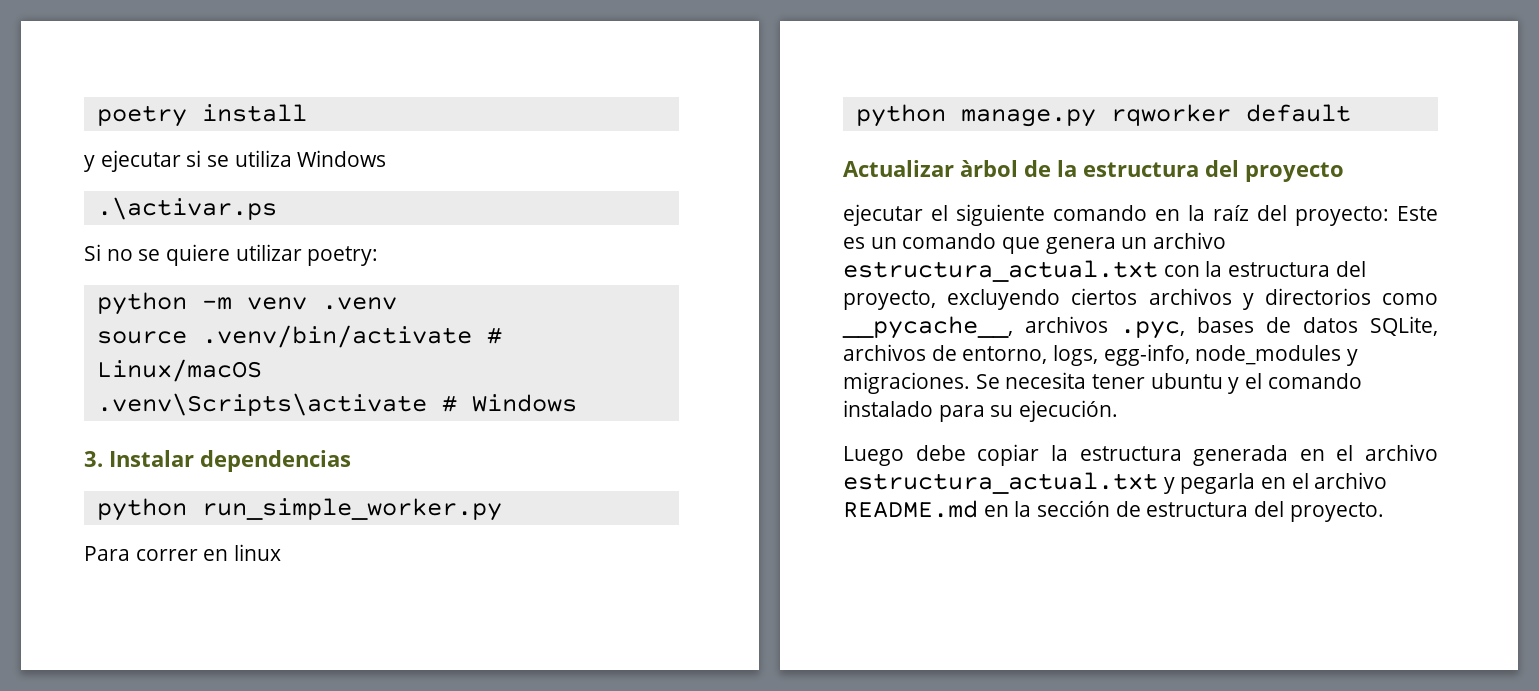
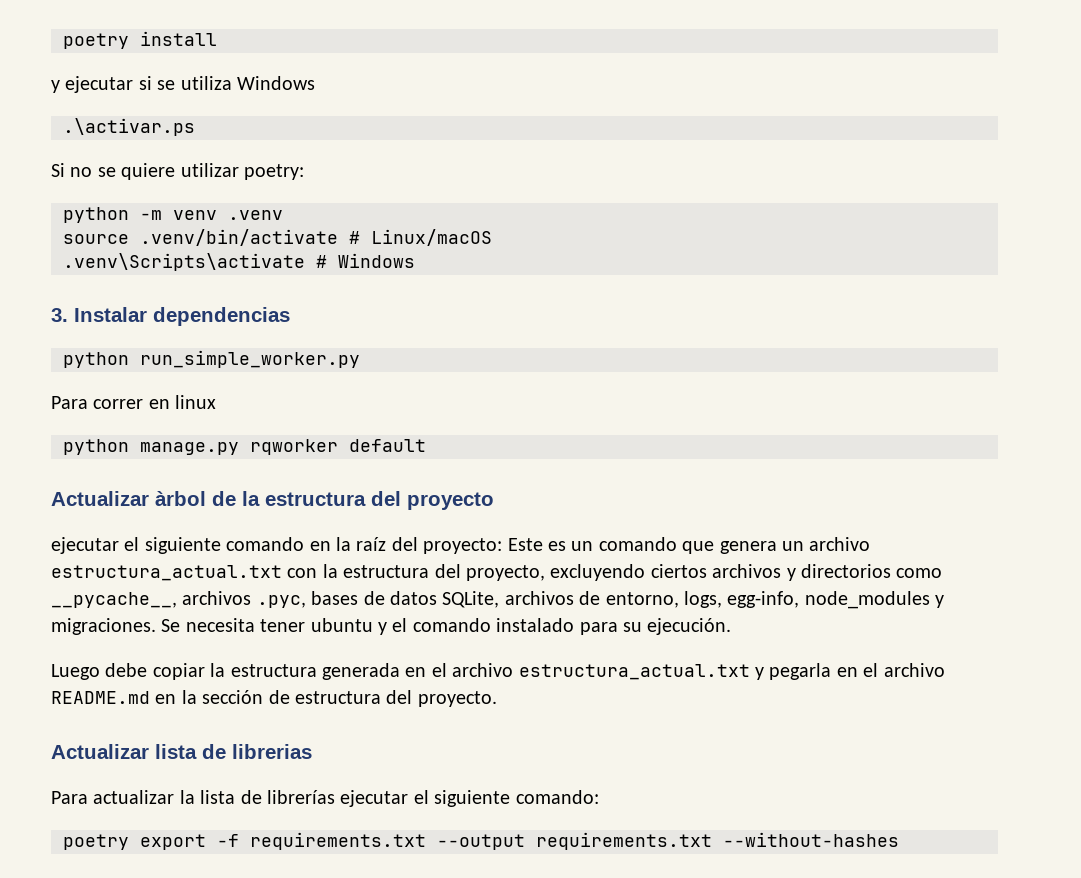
(1384, 512) none -> [51,744,312,759] [51,790,599,807] [63,832,899,850] // Actualizar lista de librerias // Para actualizar la lista de librerías ejecutar el siguiente comando: // poetry export -f requirements.txt --output requirements.txt --without-hashes

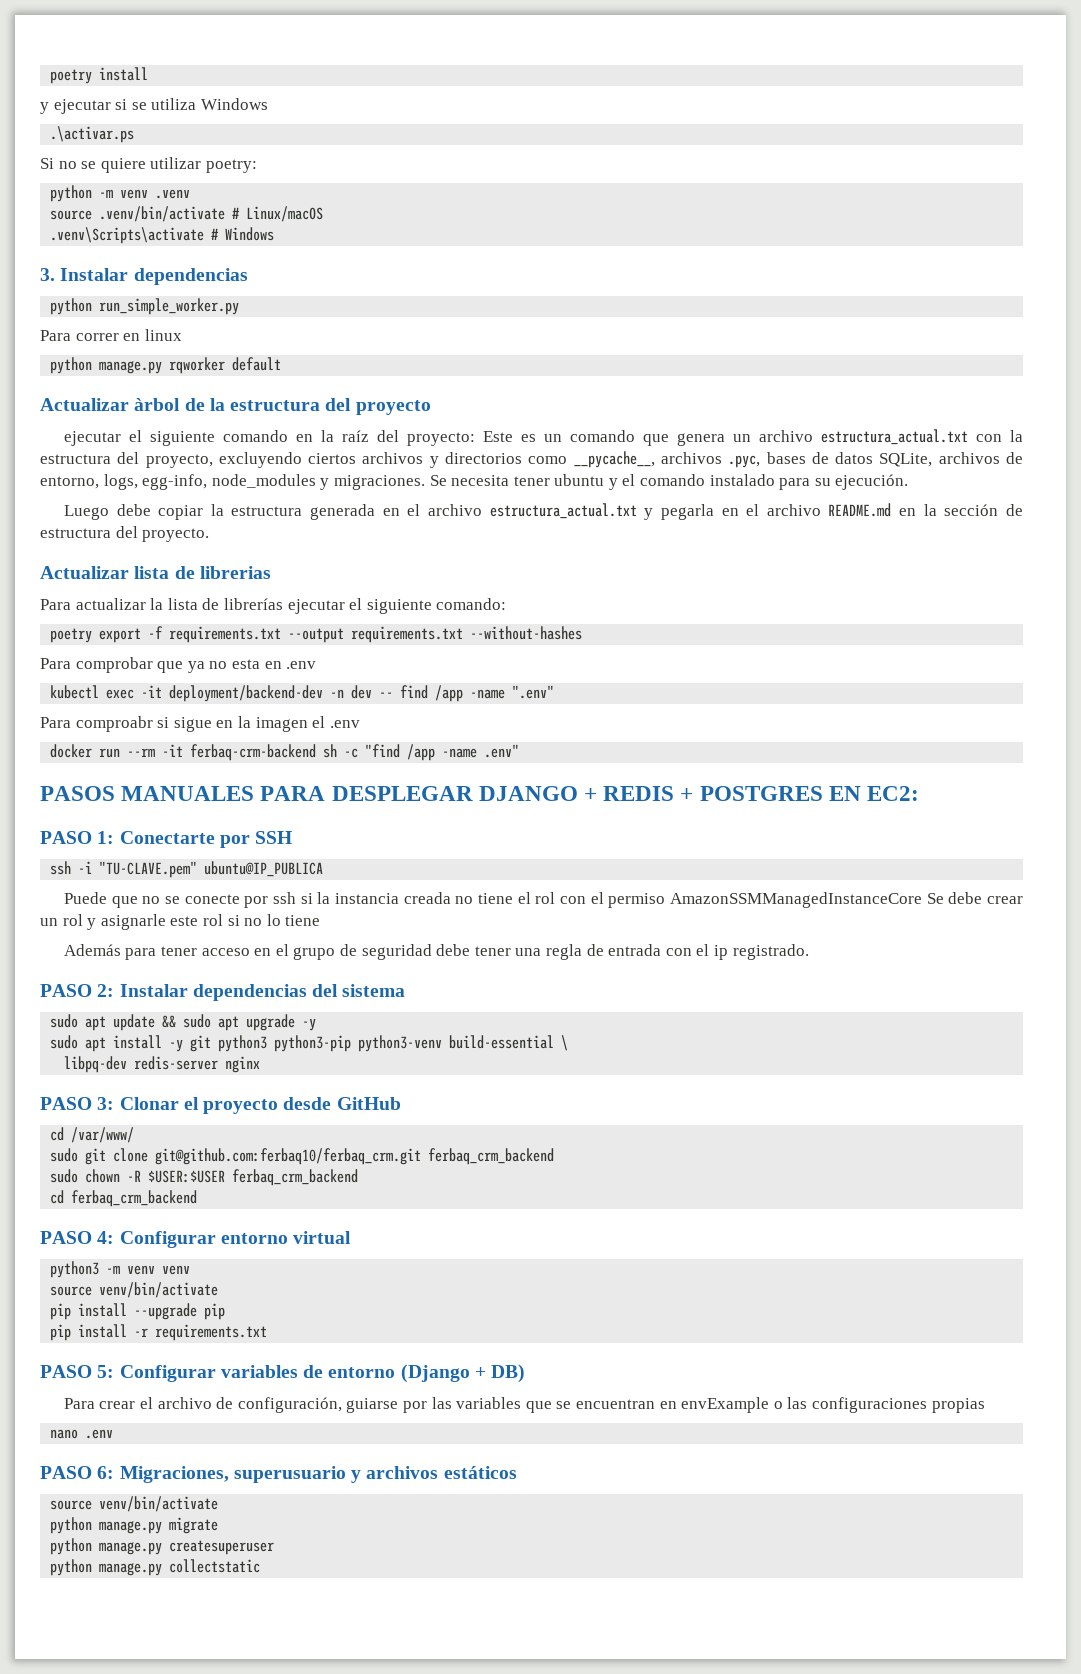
(899, 839) none -> [40,657,317,673] [50,685,555,702] [40,716,360,732] [50,744,520,761] [40,786,920,801] [40,831,293,848] [50,861,324,878] [63,892,1024,908] [40,914,321,930] [63,944,809,960] [40,984,406,1001] [50,1014,317,1031] [50,1035,569,1052] [64,1056,261,1073] [40,1097,401,1114] [50,1127,135,1143] [50,1148,555,1165] [50,1169,359,1186] [50,1190,198,1207] [40,1231,352,1248] [50,1261,191,1278] [50,1282,219,1298] [50,1303,226,1320] [50,1324,268,1341] [40,1364,526,1383] [63,1397,985,1413] [50,1429,114,1439] [40,1466,517,1483] [50,1496,219,1512] [50,1517,219,1534] [50,1538,275,1555] [50,1559,261,1576] // Para comprobar que ya no esta en .env // kubectl exec -it deployment/backend-dev -n dev -- find /app -name ".env" // Para comproabr si sigue en la imagen el .env // docker run --rm -it ferbaq-crm-backend sh -c "find /app -name .env" // PASOS MANUALES PARA DESPLEGAR DJANGO + REDIS + POSTGRES EN EC2: // PASO 1: Conectarte por SSH // ssh -i "TU-CLAVE.pem" ubuntu@IP_PUBLICA // Puede que no se conecte por ssh si la instancia creada no tiene el rol con el permiso AmazonSSMManagedInstanceCore Se debe crear un rol y asignarle este rol si no lo tiene // Además para tener acceso en el grupo de seguridad debe tener una regla de entrada con el ip registrado. // PASO 2: Instalar dependencias del sistema // sudo apt update && sudo apt upgrade -y // sudo apt install -y git python3 python3-pip python3-venv build-essential \ // libpq-dev redis-server nginx // PASO 3: Clonar el proyecto desde GitHub // cd /var/www/ // sudo git clone git@github.com:ferbaq10/ferbaq_crm.git ferbaq_crm_backend // sudo chown -R $USER:$USER ferbaq_crm_backend // cd ferbaq_crm_backend // PASO 4: Configurar entorno virtual // python3 -m venv venv // source venv/bin/activate // pip install --upgrade pip // pip install -r requirements.txt // PASO 5: Configurar variables de entorno (Django + DB) // Para crear el archivo de configuración, guiarse por las variables que se encuentran en envExample o las configuraciones propias // nano .env // PASO 6: Migraciones, superusuario y archivos estáticos // source venv/bin/activate // python manage.py migrate // python manage.py createsuperuser // python manage.py collectstatic

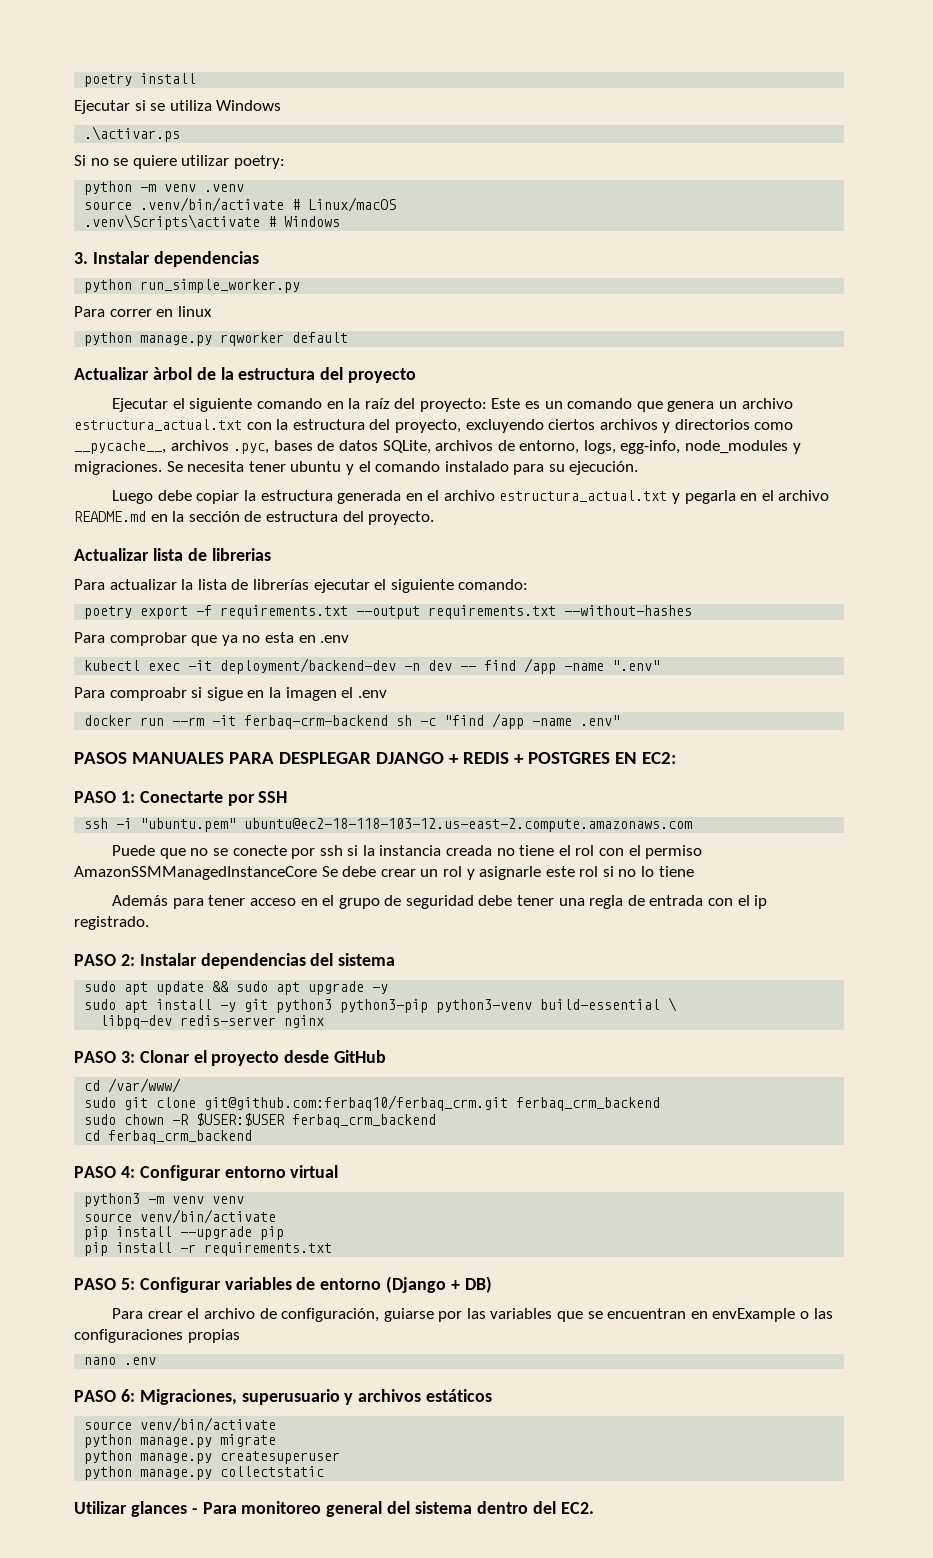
[40,99,111,114] y ejecutar -> [74,100,130,114] Ejecutar
[63,431,121,446] ejecutar -> [112,398,169,412] Ejecutar
[99,861,324,878] "TU-CLAVE.pem" ubuntu@IP_PUBLICA -> [140,818,693,832] "ubuntu.pem" ubuntu@ec2-18-118-103-12.us-east-2.compute.amazonaws.com
(261, 1566) none -> [74,1501,594,1517] // Utilizar glances - Para monitoreo general del sistema dentro del EC2.

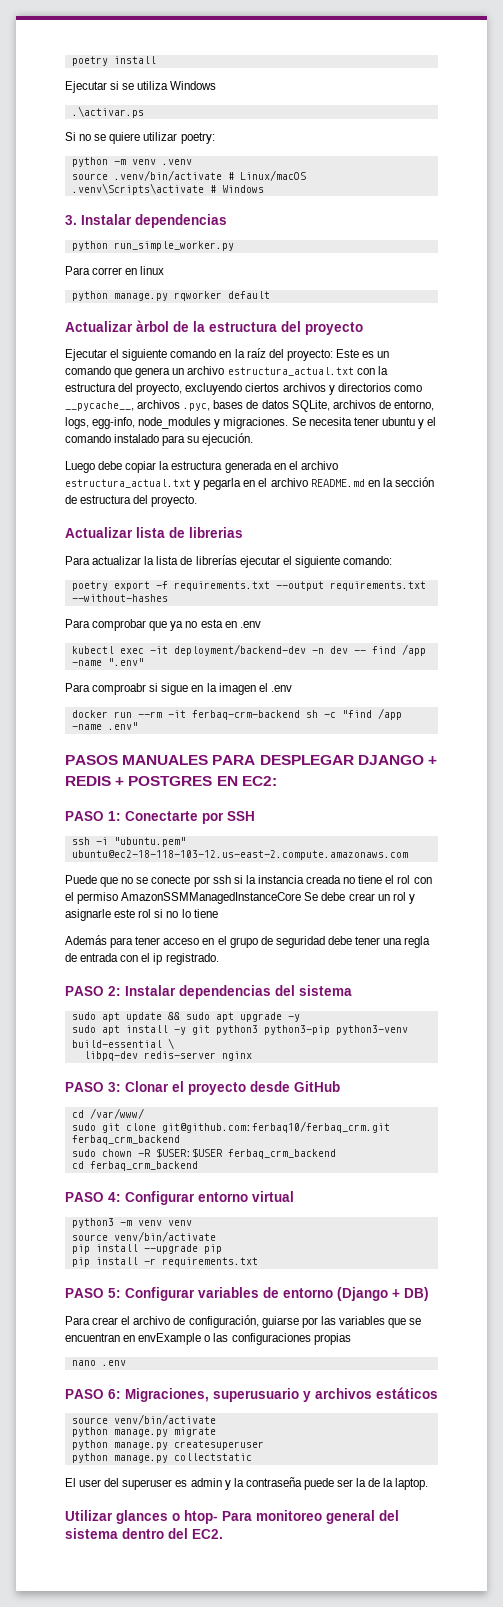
(325, 1471) none -> [65,1477,429,1490] // El user del superuser es admin y la contraseña puede ser la de la laptop.
[191,1508,198,1514] - -> [172,1510,218,1524] o htop-

